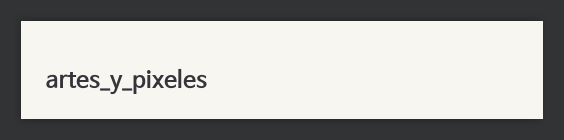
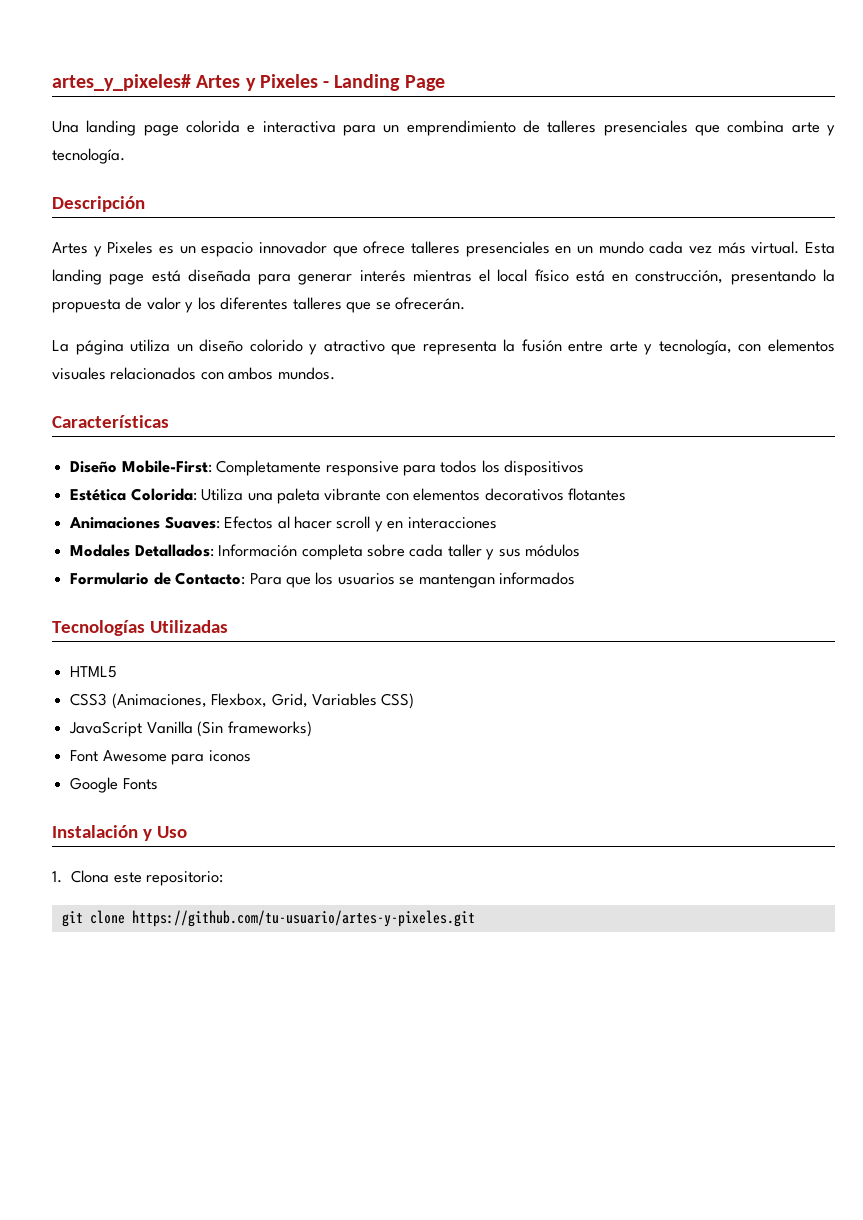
[46,68,207,95] artes_y_pixeles -> [52,74,445,91] [52,120,836,136] [52,148,125,164] [52,196,145,212] [52,241,835,257] [52,269,835,285] [52,297,466,313] [52,339,835,355] [52,367,335,380] [52,415,169,428] [70,460,585,476] [70,488,627,504] [69,516,497,532] [70,544,581,560] [70,572,576,588] [52,620,228,636] [70,666,118,678] [70,693,415,709] [69,721,312,737] [70,750,251,765] [70,777,158,793] [52,825,187,841] [52,870,223,886] [61,910,475,927] artes_y_pixeles# Artes y Pixeles - Landing Page // Una landing page colorida e interactiva para un emprendimiento de talleres presenciales que combina arte y tecnología. // Descripción // Artes y Pixeles es un espacio innovador que ofrece talleres presenciales en un mundo cada vez más virtual. Esta landing page está diseñada para generar interés mientras el local físico está en construcción, presentando la propuesta de valor y los diferentes talleres que se ofrecerán. // La página utiliza un diseño colorido y atractivo que representa la fusión entre arte y tecnología, con elementos visuales relacionados con ambos mundos. // Características // Diseño Mobile-First: Completamente responsive para todos los dispositivos // Estética Colorida: Utiliza una paleta vibrante con elementos decorativos flotantes // Animaciones Suaves: Efectos al hacer scroll y en interacciones // Modales Detallados: Información completa sobre cada taller y sus módulos // Formulario de Contacto: Para que los usuarios se mantengan informados // Tecnologías Utilizadas // HTML5 // CSS3 (Animaciones, Flexbox, Grid, Variables CSS) // JavaScript Vanilla (Sin frameworks) // Font Awesome para iconos // Google Fonts // Instalación y Uso // 1. Clona este repositorio: // git clone https://github.com/tu-usuario/artes-y-pixeles.git

